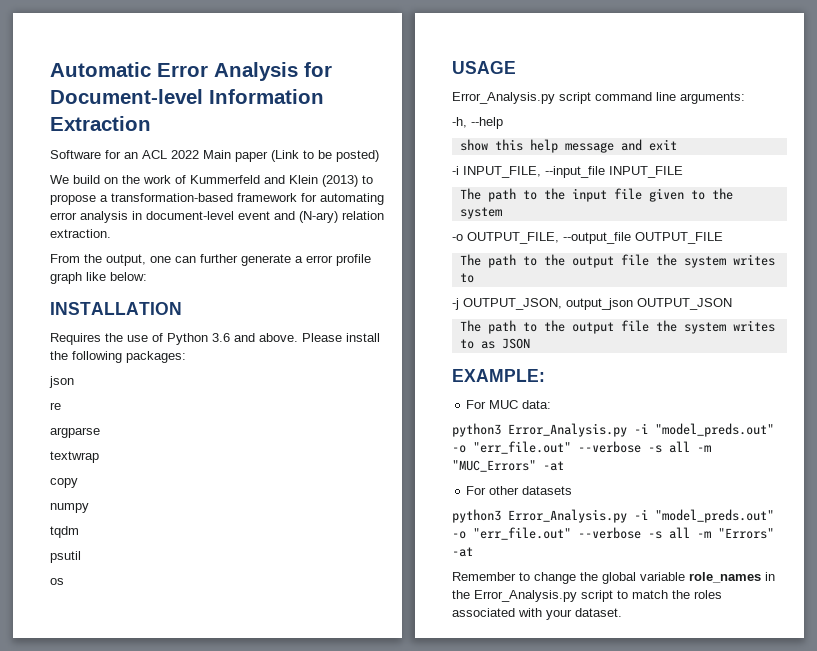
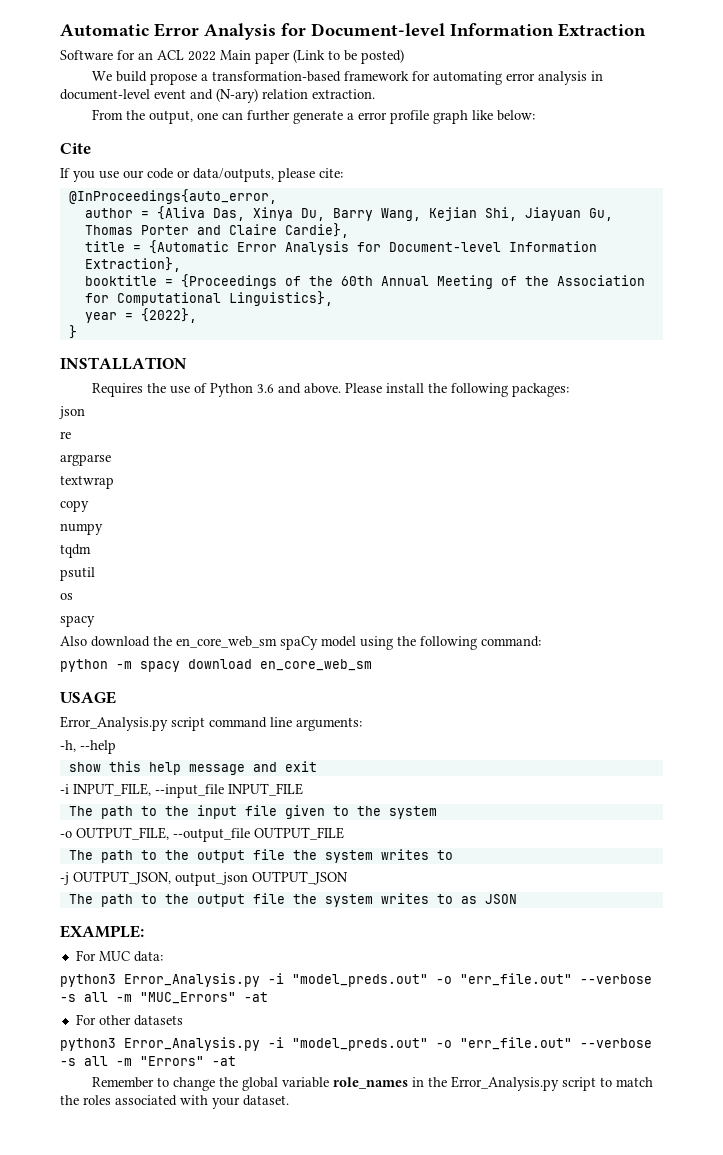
[104,175,373,187] on the work of Kummerfeld and Klein (2013) to -> (147, 76) none
(147, 276) none -> [60,143,91,154] [60,168,343,182] [68,189,277,204] [84,206,613,221] [84,223,349,238] [84,240,597,255] [84,257,181,272] [84,274,645,289] [84,291,333,306] [84,308,197,323] [68,325,77,339] // Cite // If you use our code or data/outputs, please cite: // @InProceedings{auto_error, // author = {Aliva Das, Xinya Du, Barry Wang, Kejian Shi, Jiayuan Gu, Thomas Porter and Claire Cardie}, // title = {Automatic Error Analysis for Document-level Information Extraction}, // booktitle = {Proceedings of the 60th Annual Meeting of the Association for Computational Linguistics}, // year = {2022}, // }
(64, 581) none -> [60,615,95,627] [60,636,541,650] [60,659,372,672] // spacy // Also download the en_core_web_sm spaCy model using the following command: // python -m spacy download en_core_web_sm

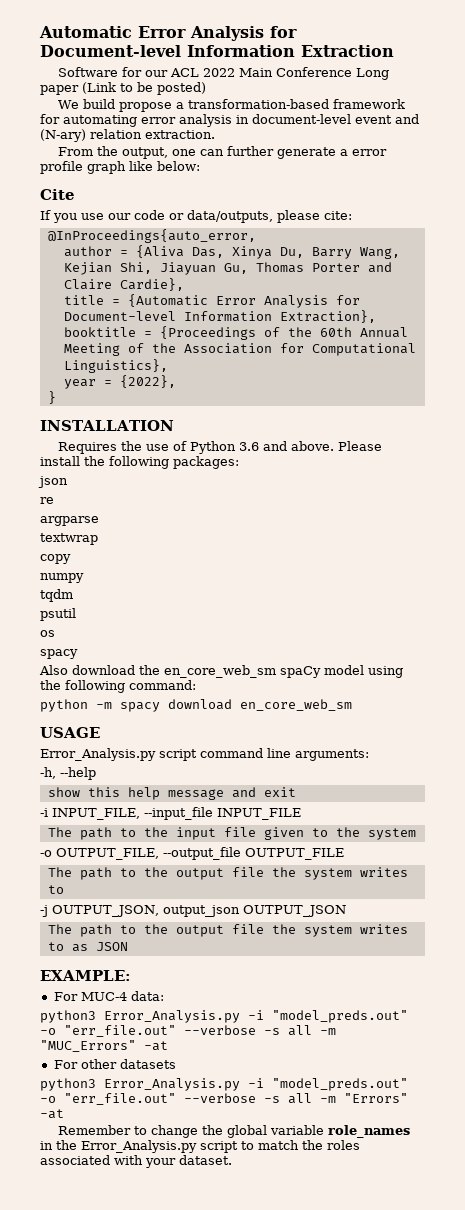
[138,52,153,60] an -> [144,70,168,77] our
(251, 55) none -> [275,67,389,80] Conference Long
[98,951,130,961] MUC -> [80,992,127,1001] MUC-4

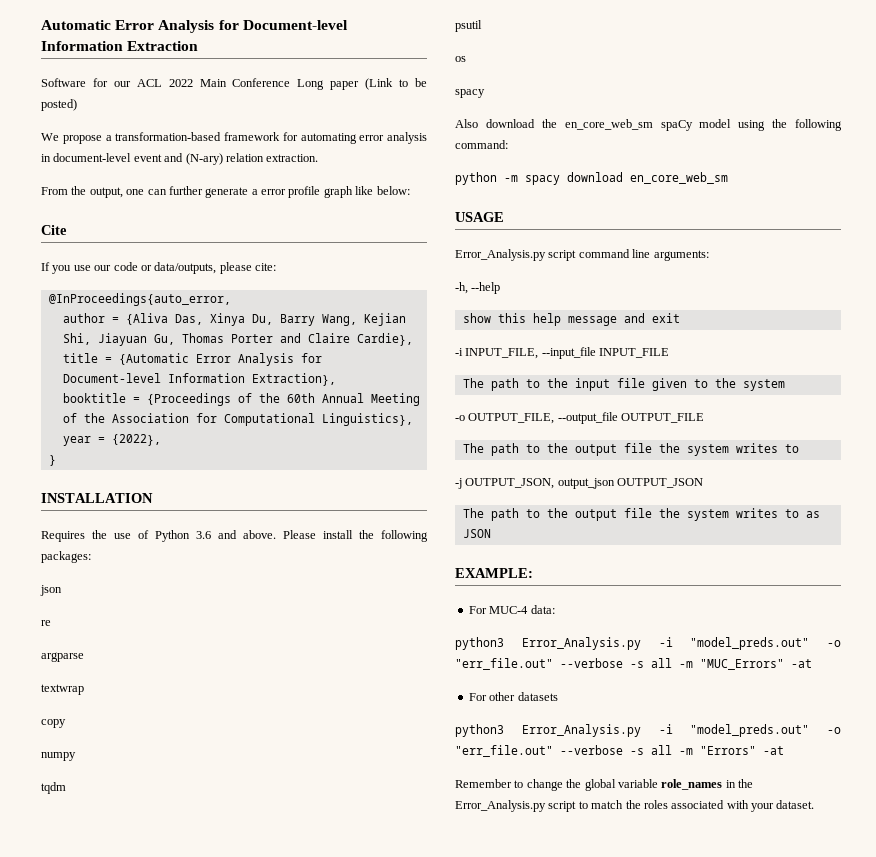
[82,99,115,109] build -> (59, 137) none

